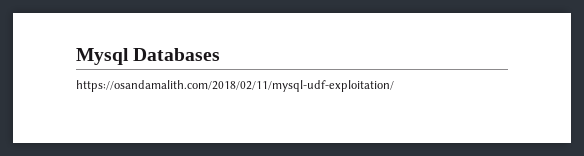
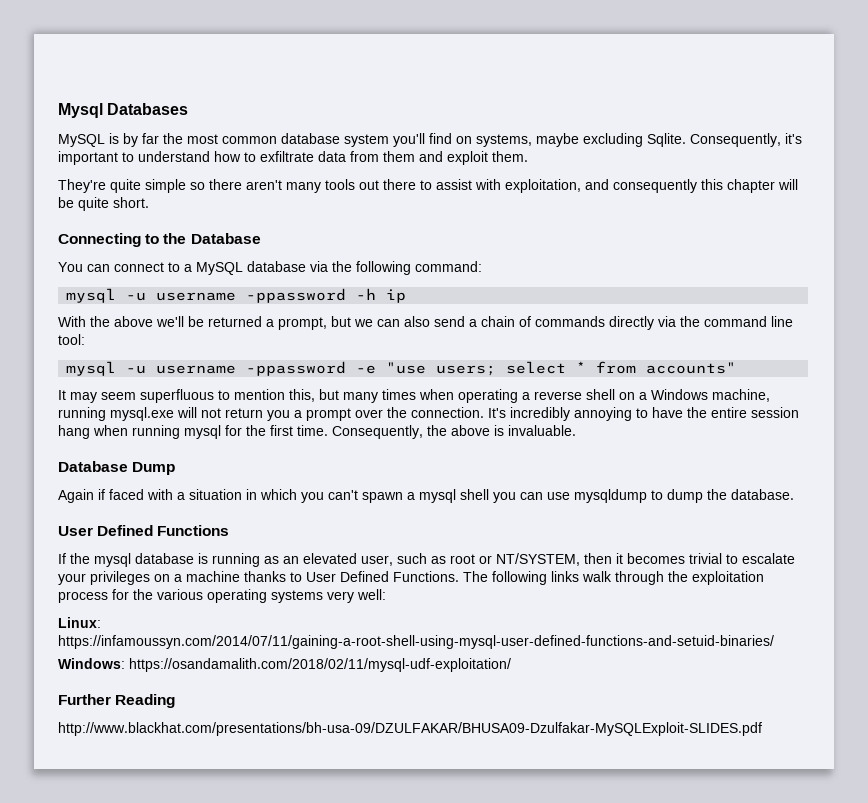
[76,80,394,92] https://osandamalith.com/2018/02/11/mysql-udf-exploitation/ -> [58,133,802,147] [58,151,528,165] [58,179,798,193] [58,197,149,211] [58,233,261,247] [58,261,482,275] [66,288,407,303] [58,316,793,330] [58,334,85,345] [66,361,737,376] [58,389,770,403] [58,407,799,421] [58,425,576,439] [58,461,176,475] [58,489,794,503] [58,525,230,536] [58,553,795,567] [58,571,764,585] [58,589,386,603] [58,617,101,628] [58,635,774,649] [58,658,511,672] [58,694,176,708] [58,722,762,736] MySQL is by far the most common database system you'll find on systems, maybe excluding Sqlite. Consequently, it's important to understand how to exfiltrate data from them and exploit them. // They're quite simple so there aren't many tools out there to assist with exploitation, and consequently this chapter will be quite short. // Connecting to the Database // You can connect to a MySQL database via the following command: // mysql -u username -ppassword -h ip // With the above we'll be returned a prompt, but we can also send a chain of commands directly via the command line tool: // mysql -u username -ppassword -e "use users; select * from accounts" // It may seem superfluous to mention this, but many times when operating a reverse shell on a Windows machine, running mysql.exe will not return you a prompt over the connection. It's incredibly annoying to have the entire session hang when running mysql for the first time. Consequently, the above is invaluable. // Database Dump // Again if faced with a situation in which you can't spawn a mysql shell you can use mysqldump to dump the database. // User Defined Functions // If the mysql database is running as an elevated user, such as root or NT/SYSTEM, then it becomes trivial to escalate your privileges on a machine thanks to User Defined Functions. The following links walk through the exploitation process for the various operating systems very well: // Linux: https://infamoussyn.com/2014/07/11/gaining-a-root-shell-using-mysql-user-defined-functions-and-setuid-binaries/ // Windows: https://osandamalith.com/2018/02/11/mysql-udf-exploitation/ // Further Reading // http://www.blackhat.com/presentations/bh-usa-09/DZULFAKAR/BHUSA09-Dzulfakar-MySQLExploit-SLIDES.pdf

